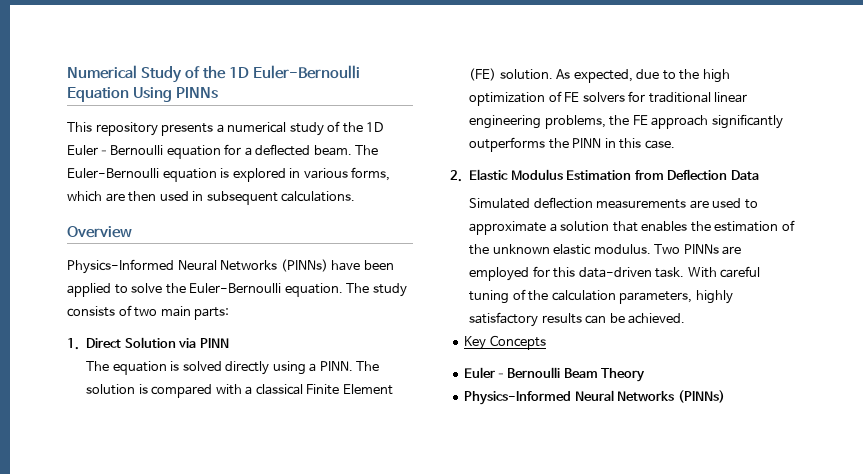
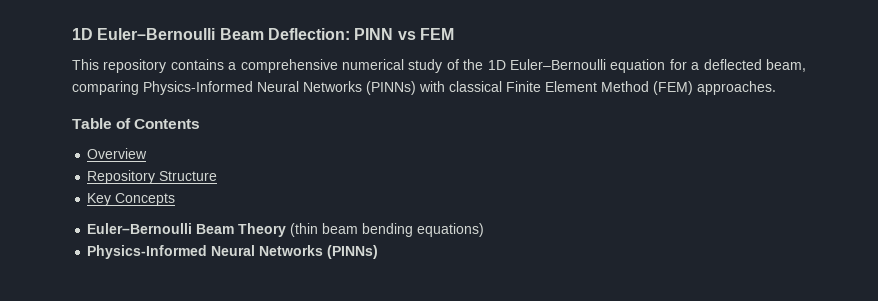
[67,65,361,83] [67,87,219,102] Numerical Study of the 1D Euler-Bernoulli Equation Using PINNs -> [72,28,454,40] 1D Euler–Bernoulli Beam Deflection: PINN vs FEM
[161,123,224,136] presents a -> [170,59,338,73] contains a comprehensive
[313,145,379,156] [67,167,391,182] [67,191,356,205] [67,226,132,238] [67,259,394,274] [67,283,407,297] [67,305,230,320] [67,337,229,350] [86,361,380,375] [86,384,393,398] [469,68,730,83] [469,91,748,106] [469,114,783,129] [469,137,675,152] [450,169,759,182] [469,197,758,209] [469,220,795,235] [469,244,742,255] [469,266,761,281] [469,289,733,304] [469,312,686,327] beam. The Euler-Bernoulli equation is explored in various forms, which are then used in subsequent calculations. // Overview // Physics-Informed Neural Networks (PINNs) have been applied to solve the Euler-Bernoulli equation. The study consists of two main parts: // 1. Direct Solution via PINN // The equation is solved directly using a PINN. The solution is compared with a classical Finite Element (FE) solution. As expected, due to the high optimization of FE solvers for traditional linear engineering problems, the FE approach significantly outperforms the PINN in this case. // 2. Elastic Modulus Estimation from Deflection Data // Simulated deflection measurements are used to approximate a solution that enables the estimation of the unknown elastic modulus. Two PINNs are employed for this data-driven task. With careful tuning of the calculation parameters, highly satisfactory results can be achieved. -> [765,59,806,72] [72,81,776,95] [72,118,201,129] [87,148,148,159] [87,170,218,184] beam, comparing Physics-Informed Neural Networks (PINNs) with classical Finite Element Method (FEM) approaches. // Table of Contents // Overview // Repository Structure
(646, 375) none -> [290,223,485,237] (thin beam bending equations)

